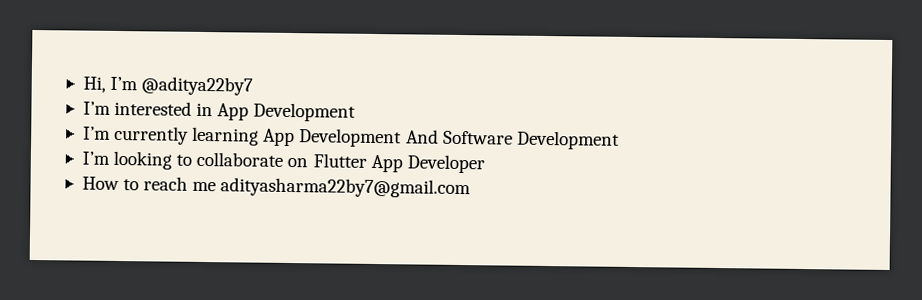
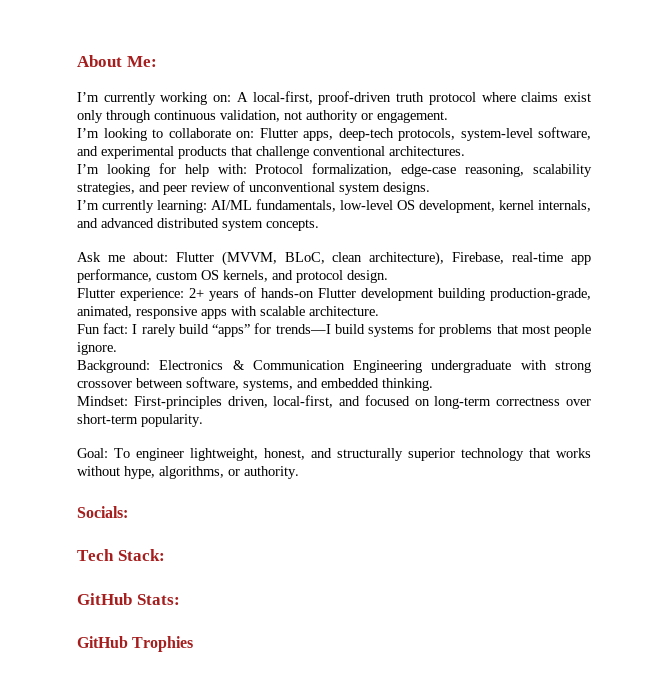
[82,76,254,96] [82,100,357,122] [82,125,620,150] [81,150,485,174] [81,176,472,199] Hi, I’m @aditya22by7 // I’m interested in App Development // I’m currently learning App Development And Software Development // I’m looking to collaborate on Flutter App Developer // How to reach me adityasharma22by7@gmail.com -> [77,55,157,67] [77,91,591,105] [77,110,448,123] [77,127,591,141] [77,146,465,159] [77,163,592,177] [77,181,430,195] [77,199,591,213] [77,218,319,231] [77,251,591,266] [77,269,388,283] [77,287,591,301] [77,306,379,319] [77,323,591,337] [77,342,117,355] [77,360,591,373] [77,377,433,391] [77,395,591,409] [77,414,203,427] [77,448,591,461] [77,466,299,479] [77,506,128,518] [77,549,165,561] [77,593,180,605] [77,636,194,652] About Me: // I’m currently working on: A local-first, proof-driven truth protocol where claims exist only through continuous validation, not authority or engagement. // I’m looking to collaborate on: Flutter apps, deep-tech protocols, system-level software, and experimental products that challenge conventional architectures. // I’m looking for help with: Protocol formalization, edge-case reasoning, scalability strategies, and peer review of unconventional system designs. // I’m currently learning: AI/ML fundamentals, low-level OS development, kernel internals, and advanced distributed system concepts. // Ask me about: Flutter (MVVM, BLoC, clean architecture), Firebase, real-time app performance, custom OS kernels, and protocol design. // Flutter experience: 2+ years of hands-on Flutter development building production-grade, animated, responsive apps with scalable architecture. // Fun fact: I rarely build “apps” for trends—I build systems for problems that most people ignore. // Background: Electronics & Communication Engineering undergraduate with strong crossover between software, systems, and embedded thinking. // Mindset: First-principles driven, local-first, and focused on long-term correctness over short-term popularity. // Goal: To engineer lightweight, honest, and structurally superior technology that works without hype, algorithms, or authority. // Socials: // Tech Stack: // GitHub Stats: // GitHub Trophies

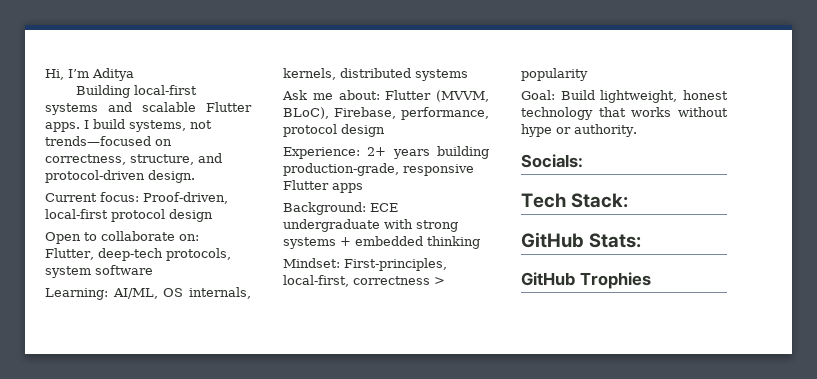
[77,55,157,67] [77,91,591,105] [77,110,448,123] [77,127,591,141] [77,146,465,159] [77,163,592,177] [77,181,430,195] [77,199,591,213] [77,218,319,231] About Me: // I’m currently working on: A local-first, proof-driven truth protocol where claims exist only through continuous validation, not authority or engagement. // I’m looking to collaborate on: Flutter apps, deep-tech protocols, system-level software, and experimental products that challenge conventional architectures. // I’m looking for help with: Protocol formalization, edge-case reasoning, scalability strategies, and peer review of unconventional system designs. // I’m currently learning: AI/ML fundamentals, low-level OS development, kernel internals, and advanced distributed system concepts. -> [45,68,134,81] [76,85,198,98] [45,102,252,115] [45,119,212,132] [45,136,172,146] [45,153,222,165] [45,170,195,183] [45,192,228,204] [45,209,213,222] [45,231,199,244] [45,248,231,261] [45,265,153,278] [45,287,251,300] [283,68,468,81] Hi, I’m Aditya // Building local-first systems and scalable Flutter apps. I build systems, not trends—focused on correctness, structure, and protocol-driven design. // Current focus: Proof-driven, local-first protocol design // Open to collaborate on: Flutter, deep-tech protocols, system software // Learning: AI/ML, OS internals, kernels, distributed systems
[284,251,591,266] [77,269,388,283] [77,287,591,301] [77,306,379,319] [77,323,591,337] [77,342,117,355] [77,360,591,373] [77,377,433,391] [77,395,591,409] [77,414,203,427] [77,448,455,461] BLoC, clean architecture), Firebase, real-time app performance, custom OS kernels, and protocol design. // Flutter experience: 2+ years of hands-on Flutter development building production-grade, animated, responsive apps with scalable architecture. // Fun fact: I rarely build “apps” for trends—I build systems for problems that most people ignore. // Background: Electronics & Communication Engineering undergraduate with strong crossover between software, systems, and embedded thinking. // Mindset: First-principles driven, local-first, and focused on long-term correctness over short-term popularity. // Goal: To engineer lightweight, honest, and structurally superior -> [283,107,489,120] [283,124,385,137] [283,146,489,159] [283,163,474,176] [283,180,363,193] [283,202,398,215] [283,219,458,232] [283,236,480,249] [283,258,447,271] [283,275,445,287] [521,68,588,81] [521,90,728,103] BLoC), Firebase, performance, protocol design // Experience: 2+ years building production-grade, responsive Flutter apps // Background: ECE undergraduate with strong systems + embedded thinking // Mindset: First-principles, local-first, correctness > popularity // Goal: Build lightweight, honest
[124,466,224,479] hype, algorithms, -> [521,124,552,137] hype

